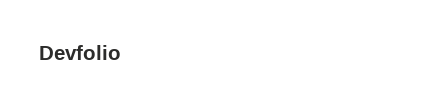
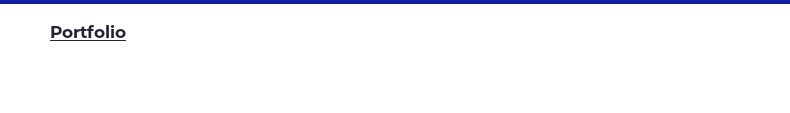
[39,45,121,60] Devfolio -> [50,25,126,38] Portfolio

